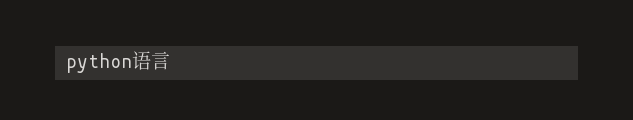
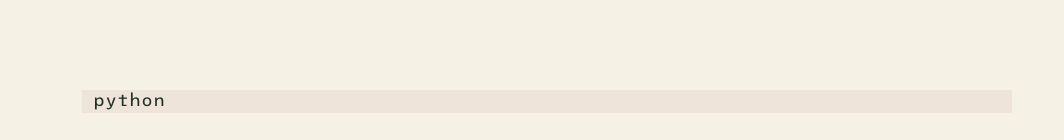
[131,51,170,70] 语言 -> (166, 101) none

